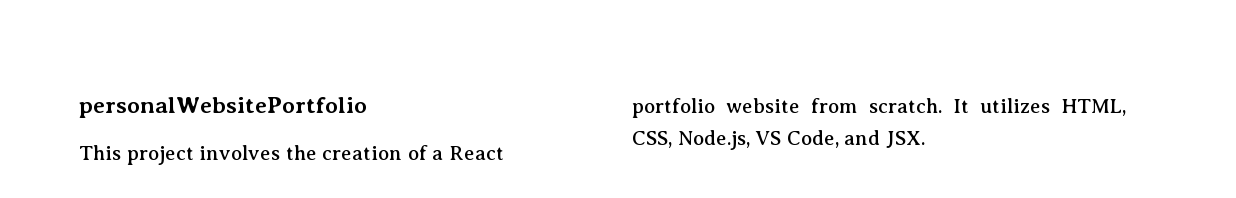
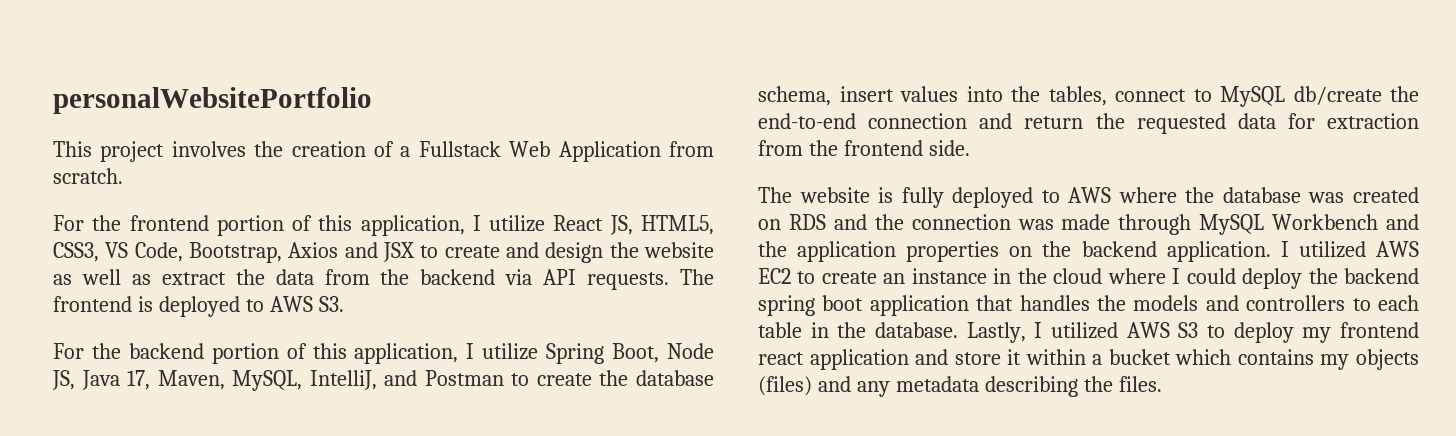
[448,146,504,160] [632,98,801,118] React portfolio website -> [418,141,661,162] Fullstack Web Application
[952,98,1126,116] [632,130,925,150] It utilizes HTML, CSS, Node.js, VS Code, and JSX. -> [53,215,714,236] [53,242,714,263] [53,269,714,290] [53,296,344,317] [53,343,714,364] [52,370,714,391] [758,86,1419,107] [758,113,1419,134] [758,140,970,156] [758,187,1419,208] [758,214,1419,235] [758,241,1419,262] [758,268,1419,289] [758,295,1419,316] [758,322,1419,343] [758,349,1419,370] [758,376,1162,397] // For the frontend portion of this application, I utilize React JS, HTML5, CSS3, VS Code, Bootstrap, Axios and JSX to create and design the website as well as extract the data from the backend via API requests. The frontend is deployed to AWS S3. // For the backend portion of this application, I utilize Spring Boot, Node JS, Java 17, Maven, MySQL, IntelliJ, and Postman to create the database schema, insert values into the tables, connect to MySQL db/create the end-to-end connection and return the requested data for extraction from the frontend side. // The website is fully deployed to AWS where the database was created on RDS and the connection was made through MySQL Workbench and the application properties on the backend application. I utilized AWS EC2 to create an instance in the cloud where I could deploy the backend spring boot application that handles the models and controllers to each table in the database. Lastly, I utilized AWS S3 to deploy my frontend react application and store it within a bucket which contains my objects (files) and any metadata describing the files.

